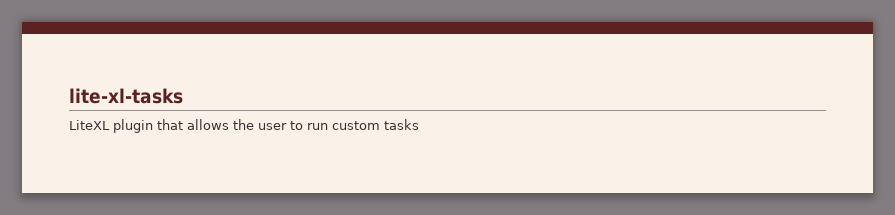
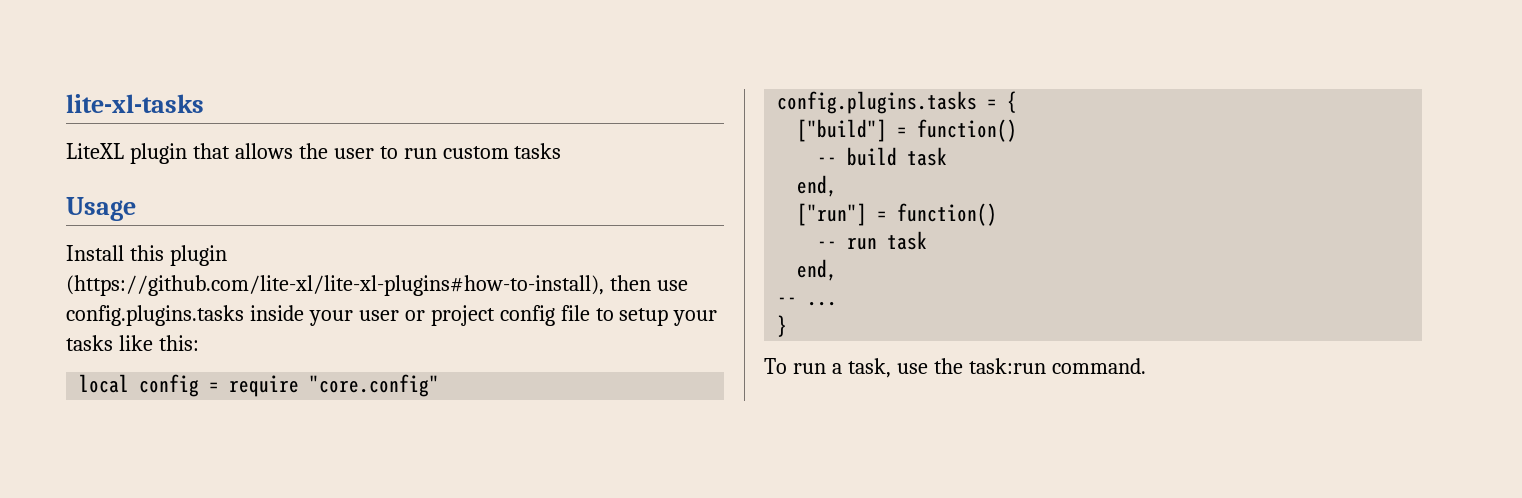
(419, 124) none -> [66,197,136,221] [66,245,227,266] [66,275,688,296] [66,305,718,326] [66,335,199,351] [79,374,440,397] [777,91,1018,114] [797,119,1018,142] [817,147,948,166] [797,175,838,197] [797,203,998,226] [817,231,928,250] [797,259,838,281] [777,297,838,306] [777,315,788,337] [764,358,1146,378] // Usage // Install this plugin (https://github.com/lite-xl/lite-xl-plugins#how-to-install), then use config.plugins.tasks inside your user or project config file to setup your tasks like this: // local config = require "core.config" // config.plugins.tasks = { // ["build"] = function() // -- build task // end, // ["run"] = function() // -- run task // end, // -- ... // } // To run a task, use the task:run command.

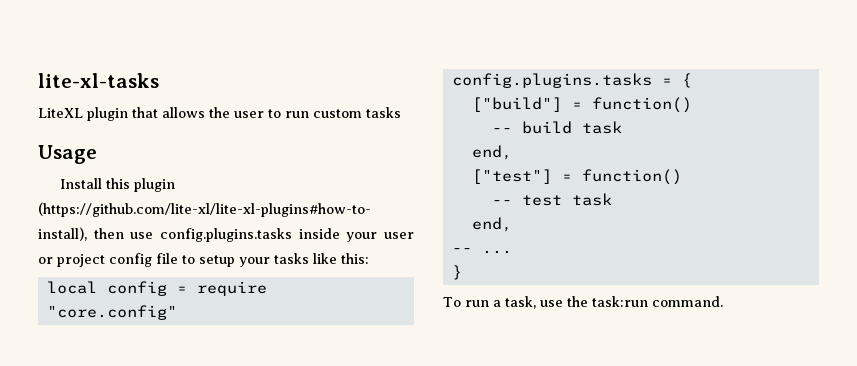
[797,203,998,226] [817,237,878,250] ["run"] = function() // -- run -> [471,169,682,185] [491,195,562,206] ["test"] = function() // -- test

